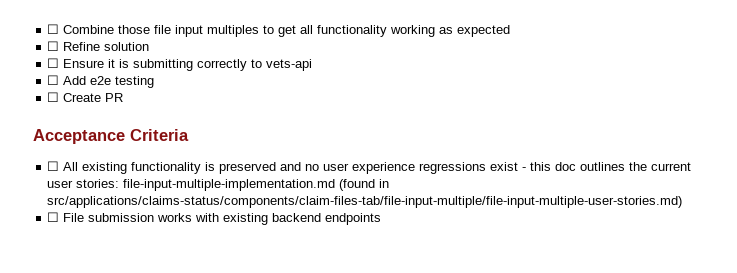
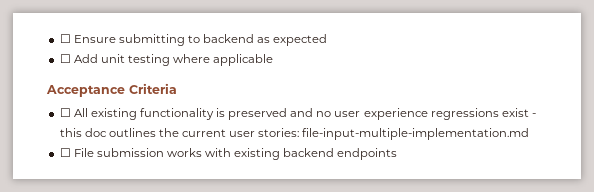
[47,24,511,37] [47,41,150,51] [47,58,313,71] ☐ Combine those file input multiples to get all functionality working as expected // ☐ Refine solution // ☐ Ensure it is submitting correctly to vets-api -> [59,34,328,46] ☐ Ensure submitting to backend as expected
[90,76,112,85] e2e -> [100,54,125,63] unit
[47,92,124,102] // ☐ Create PR -> [173,54,274,66] where applicable
[339,179,390,191] [47,196,683,208] (found in src/applications/claims-status/components/claim-files-tab/file-input-multiple/file-input-multiple-user-stories.md) -> (530, 134) none

